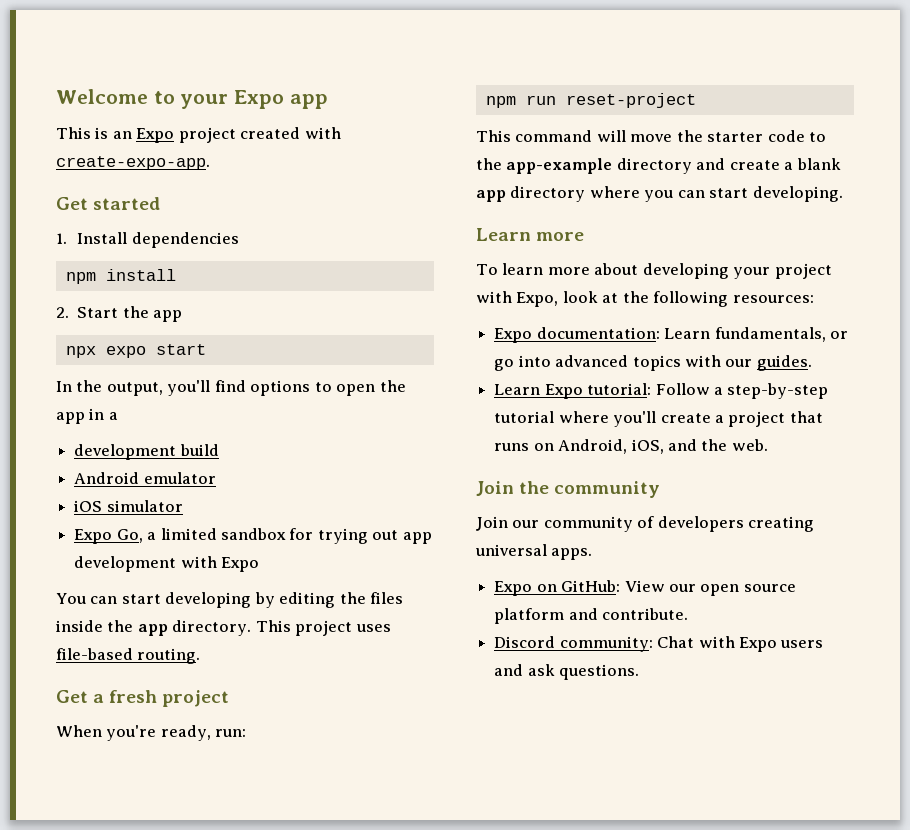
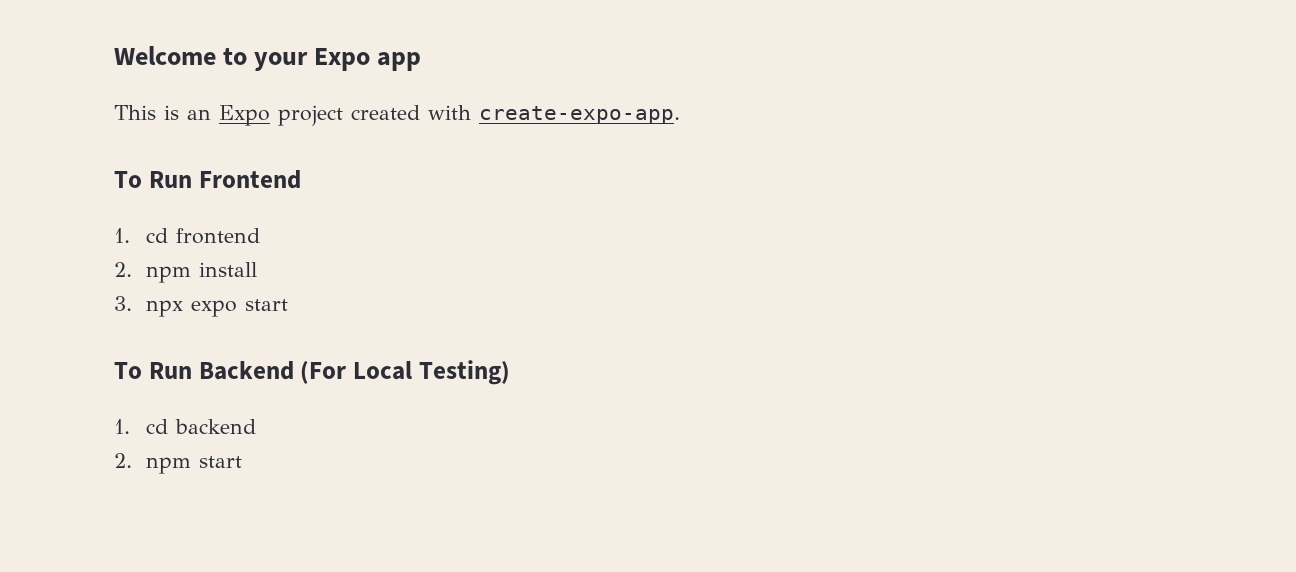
[56,197,161,210] [56,232,239,248] [65,269,176,284] [56,306,183,322] [65,344,206,358] [56,380,406,396] [56,408,118,424] [74,444,219,460] [74,472,216,484] [74,500,183,512] [74,528,432,544] [74,556,260,572] [56,592,404,608] [56,620,391,636] [56,648,201,664] [56,690,230,707] [56,725,247,741] [485,93,696,108] [476,130,827,142] [476,158,841,174] [476,186,843,202] [476,228,585,241] [476,263,832,279] [476,291,814,307] [494,327,848,343] [494,355,812,371] [494,383,829,399] [494,411,823,427] [494,439,768,454] [476,481,661,498] [476,516,815,532] [475,544,593,560] [494,580,796,596] [494,608,689,624] [494,636,824,652] [494,664,640,680] Get started // 1. Install dependencies // npm install // 2. Start the app // npx expo start // In the output, you'll find options to open the app in a // development build // Android emulator // iOS simulator // Expo Go, a limited sandbox for trying out app development with Expo // You can start developing by editing the files inside the app directory. This project uses file-based routing. // Get a fresh project // When you're ready, run: // npm run reset-project // This command will move the starter code to the app-example directory and create a blank app directory where you can start developing. // Learn more // To learn more about developing your project with Expo, look at the following resources: // Expo documentation: Learn fundamentals, or go into advanced topics with our guides. // Learn Expo tutorial: Follow a step-by-step tutorial where you'll create a project that runs on Android, iOS, and the web. // Join the community // Join our community of developers creating universal apps. // Expo on GitHub: View our open source platform and contribute. // Discord community: Chat with Expo users and ask questions. -> [114,170,301,189] [114,228,261,244] [114,262,258,283] [114,296,289,317] [114,360,510,385] [114,419,257,434] [114,453,243,474] To Run Frontend // 1. cd frontend // 2. npm install // 3. npx expo start // To Run Backend (For Local Testing) // 1. cd backend // 2. npm start

